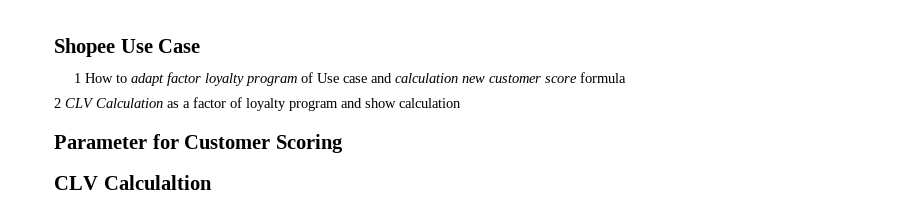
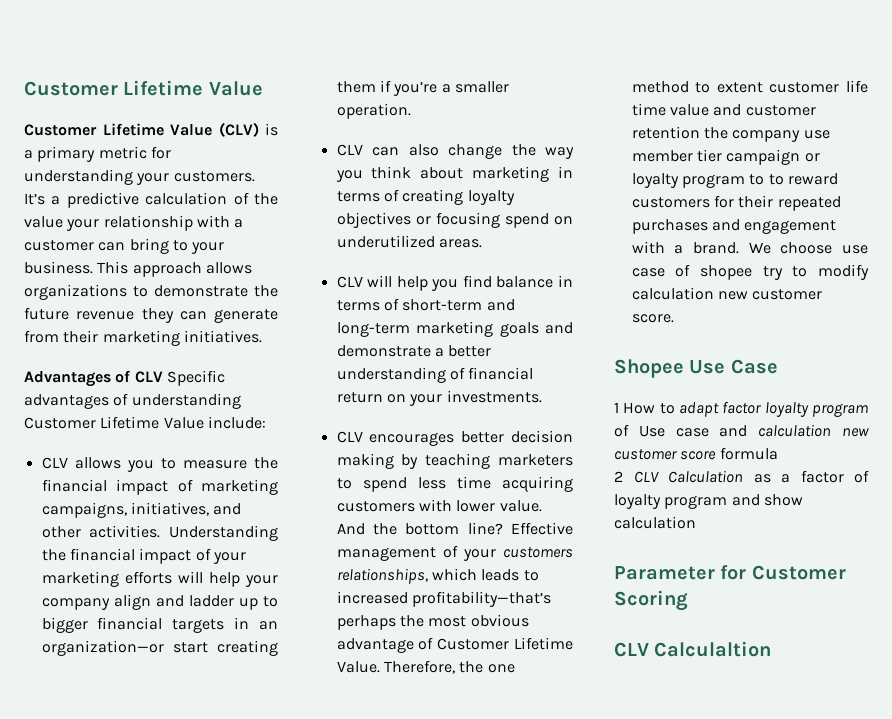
(54, 47) none -> [24,80,263,96] [24,122,278,137] [24,146,171,162] [24,169,255,185] [24,192,278,208] [24,215,244,231] [24,238,225,254] [24,261,252,277] [24,284,278,300] [24,307,278,323] [24,330,262,346] [24,370,225,387] [24,393,241,409] [24,416,266,429] [41,457,278,472] [41,479,278,495] [41,502,242,518] [41,525,278,541] [41,548,246,564] [41,571,278,587] [41,594,278,610] [41,617,278,633] [41,640,278,656] [336,80,509,96] [336,103,411,119] [336,144,574,159] [335,166,573,182] [336,189,515,205] [336,212,573,228] [336,235,482,248] [336,275,573,291] [336,298,515,311] [336,321,573,337] [336,345,492,357] [336,367,534,383] [336,390,542,406] [336,430,573,446] [336,453,573,469] [336,476,573,492] [336,499,542,512] [336,522,573,535] [336,545,573,561] [336,568,539,584] [336,591,551,607] [336,614,529,630] [336,637,573,653] [336,660,515,674] [631,80,868,93] [631,103,816,116] [631,126,830,142] [631,149,820,165] [631,173,838,188] [631,195,841,211] [631,219,837,234] [631,241,868,254] [631,264,869,280] [631,287,823,300] [631,314,674,323] Customer Lifetime Value // Customer Lifetime Value (CLV) is a primary metric for understanding your customers. It’s a predictive calculation of the value your relationship with a customer can bring to your business. This approach allows organizations to demonstrate the future revenue they can generate from their marketing initiatives. // Advantages of CLV Specific advantages of understanding Customer Lifetime Value include: // CLV allows you to measure the financial impact of marketing campaigns, initiatives, and other activities. Understanding the financial impact of your marketing efforts will help your company align and ladder up to bigger financial targets in an organization—or start creating them if you’re a smaller operation. // CLV can also change the way you think about marketing in terms of creating loyalty objectives or focusing spend on underutilized areas. // CLV will help you find balance in terms of short-term and long-term marketing goals and demonstrate a better understanding of financial return on your investments. // CLV encourages better decision making by teaching marketers to spend less time acquiring customers with lower value. And the bottom line? Effective management of your customers relationships, which leads to increased profitability—that’s perhaps the most obvious advantage of Customer Lifetime Value. Therefore, the one method to extent customer life time value and customer retention the company use member tier campaign or loyalty program to to reward customers for their repeated purchases and engagement with a brand. We choose use case of shopee try to modify calculation new customer score. //

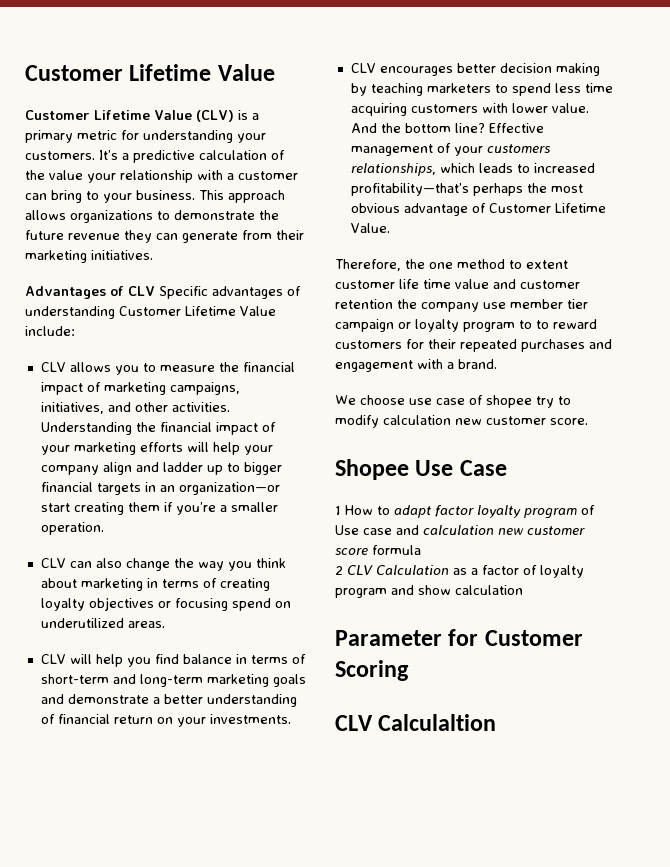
(380, 667) none -> (390, 228) //
(739, 248) none -> (497, 364) //

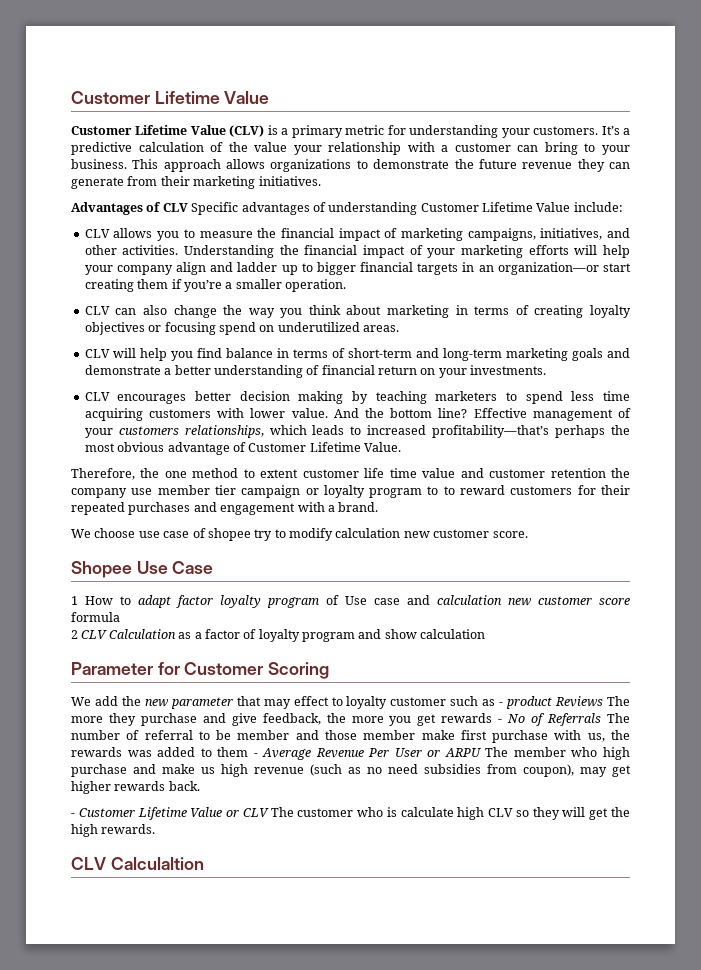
(409, 670) none -> [71,696,630,709] [71,713,630,726] [71,730,630,743] [71,747,631,760] [71,764,631,777] [71,781,200,794] [71,807,630,820] [71,824,156,837] // We add the new parameter that may effect to loyalty customer such as - product Reviews The more they purchase and give feedback, the more you get rewards - No of Referrals The number of referral to be member and those member make first purchase with us, the rewards was added to them - Average Revenue Per User or ARPU The member who high purchase and make us high revenue (such as no need subsidies from coupon), may get higher rewards back. // - Customer Lifetime Value or CLV The customer who is calculate high CLV so they will get the high rewards.

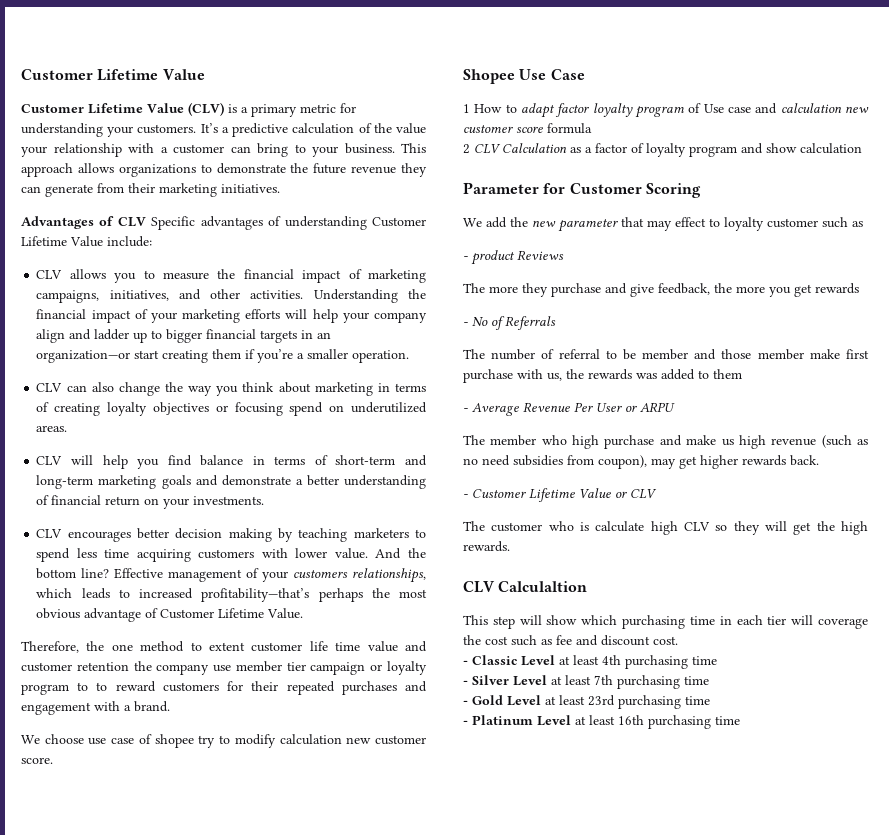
(496, 702) none -> (863, 224) //
(604, 701) none -> (564, 255) //
(493, 718) none -> (859, 288) //
(602, 719) none -> (556, 323) //
(249, 752) none -> (742, 374) //
(481, 752) none -> (675, 407) //
(269, 812) none -> (657, 494) //
(204, 863) none -> [463,615,868,629] [463,635,678,646] [463,655,717,669] [463,675,709,689] [463,695,710,709] [463,715,740,729] // This step will show which purchasing time in each tier will coverage the cost such as fee and discount cost. // - Classic Level at least 4th purchasing time // - Silver Level at least 7th purchasing time // - Gold Level at least 23rd purchasing time // - Platinum Level at least 16th purchasing time

